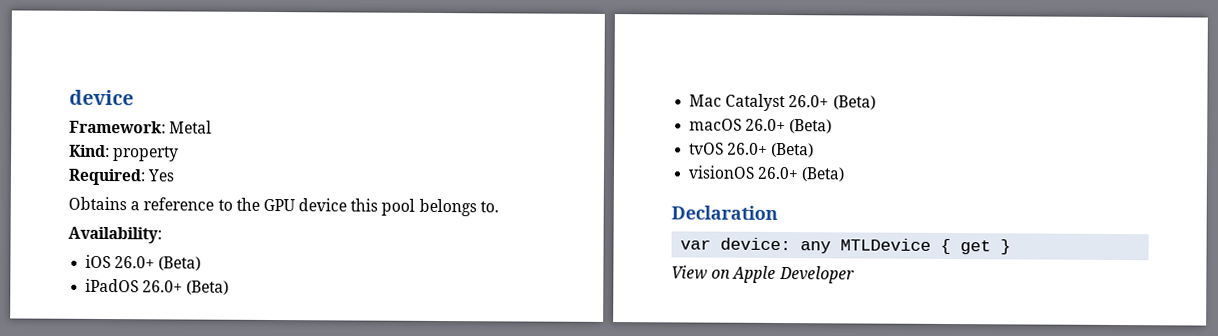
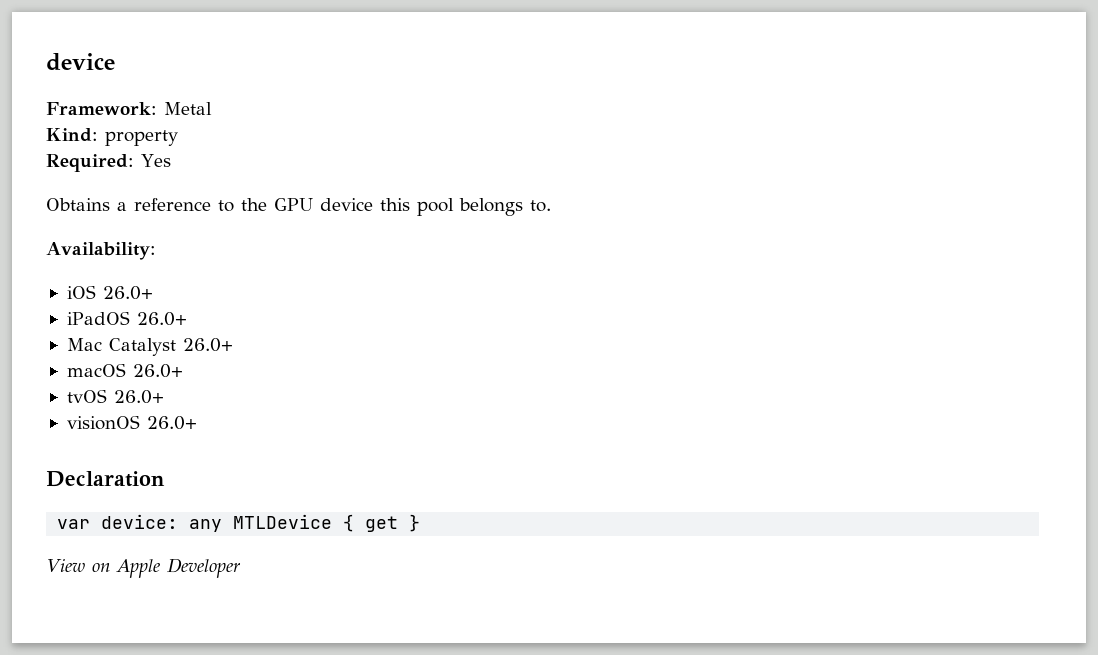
[158,256,202,271] (Beta) -> (153, 293) none
[186,280,230,295] (Beta) -> (187, 319) none
[832,95,876,110] (Beta) -> (233, 345) none
[789,119,833,134] (Beta) -> (183, 371) none
[771,142,815,158] (Beta) -> (164, 397) none
[801,167,846,182] (Beta) -> (197, 423) none

